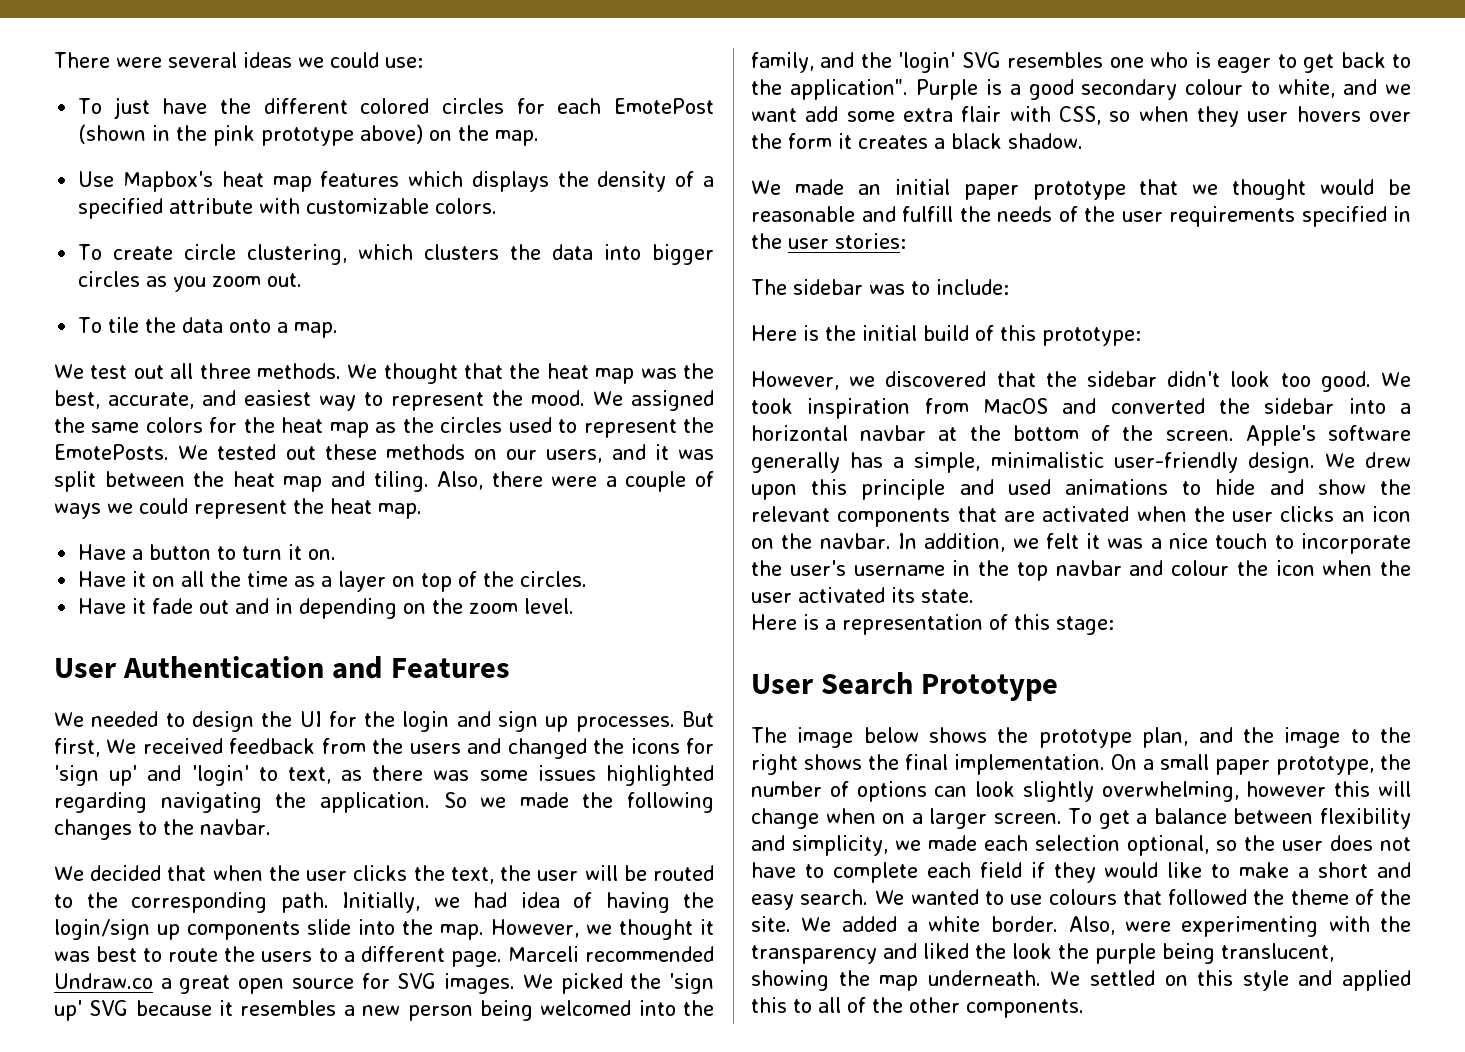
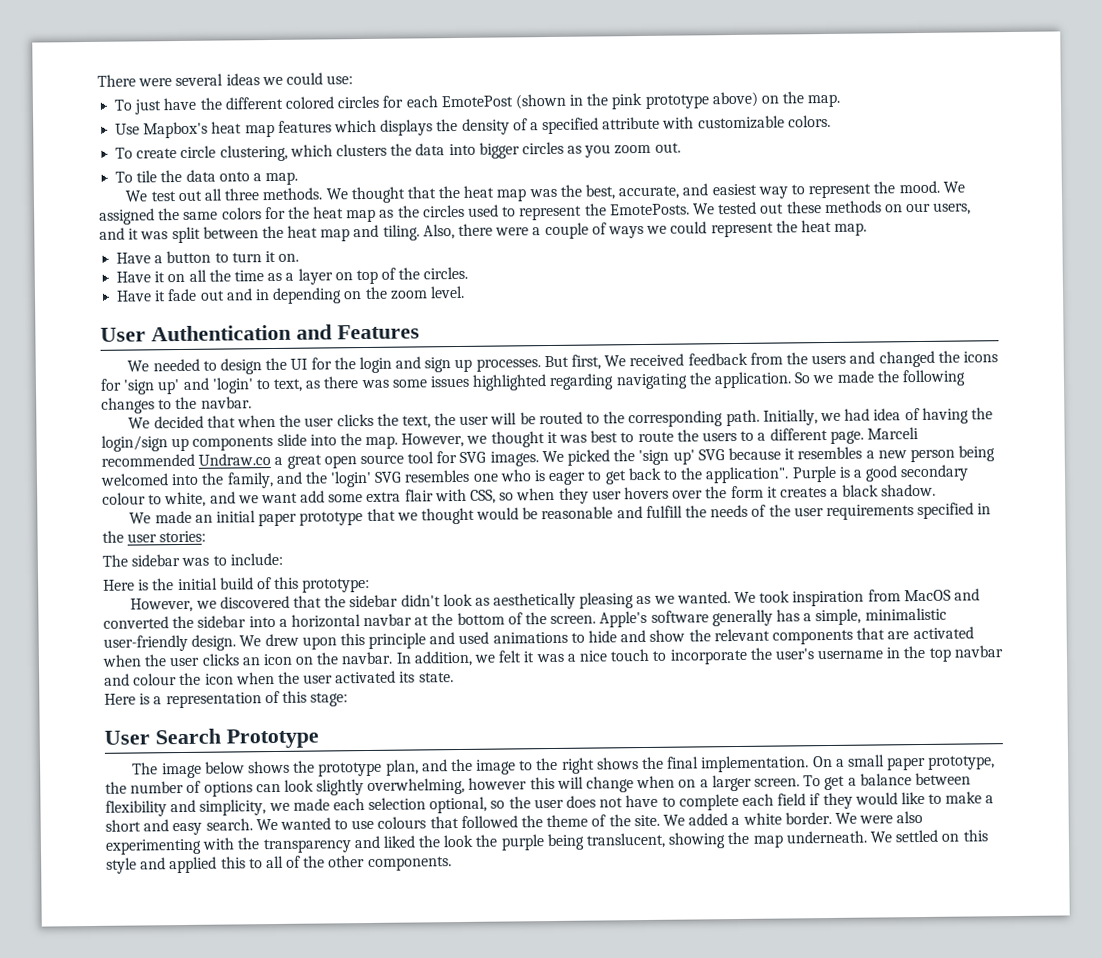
(354, 983) none -> [407,451,435,464] tool
[1280,371,1371,392] too good. -> [474,591,731,610] as aesthetically pleasing as we wanted.
[1068,916,1172,935] Also, were -> [834,810,924,824] We were also

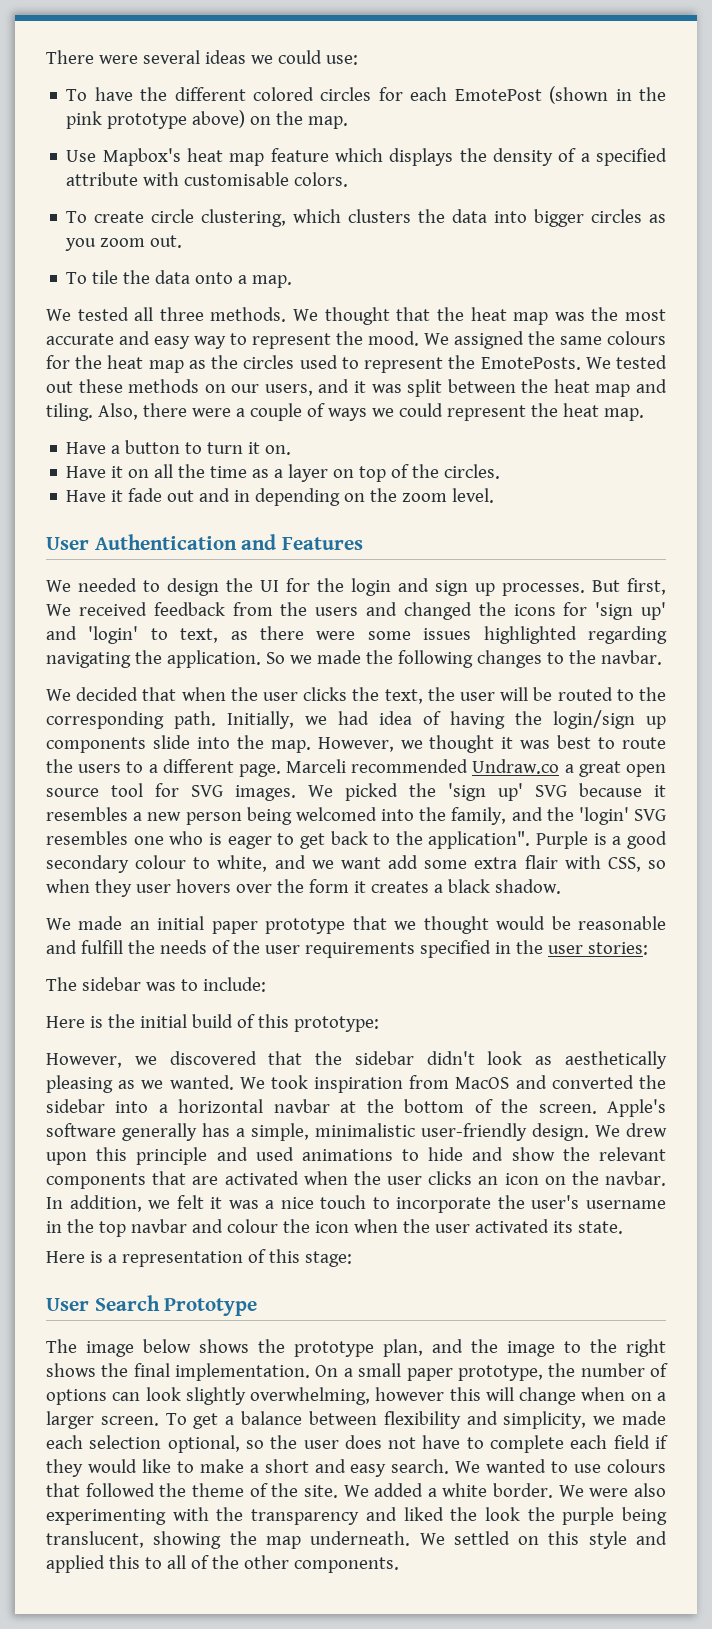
[134,99,163,115] just -> (88, 95) none
[277,120,332,133] features -> [270,148,329,162] feature
[697,115,785,130] customizable -> [184,172,290,186] customisable
[150,190,202,202] test out -> [77,307,129,321] tested
[585,183,757,200] best, accurate, and easiest -> [625,309,667,321] [46,331,190,349] most accurate and easy
[221,207,262,220] colors -> [607,331,666,345] colours
[360,379,390,389] was -> [316,631,356,640] were

